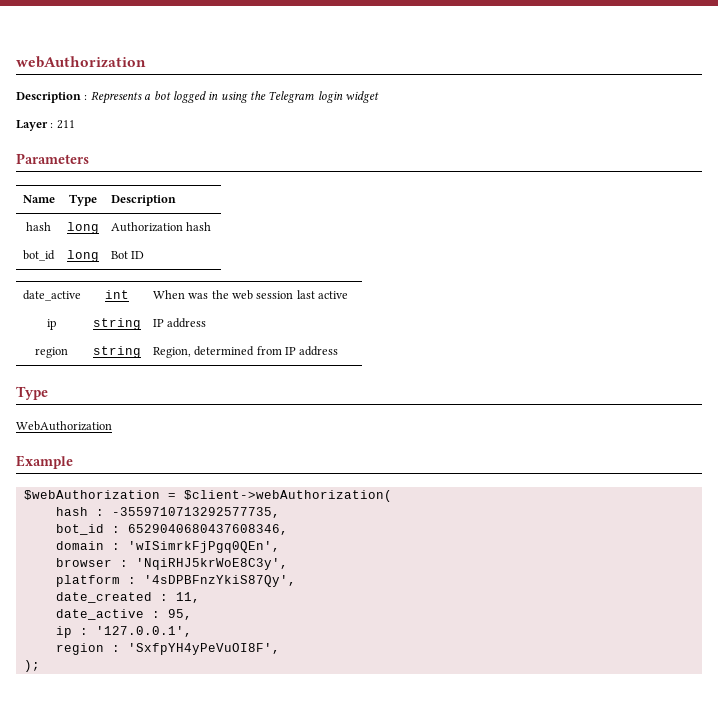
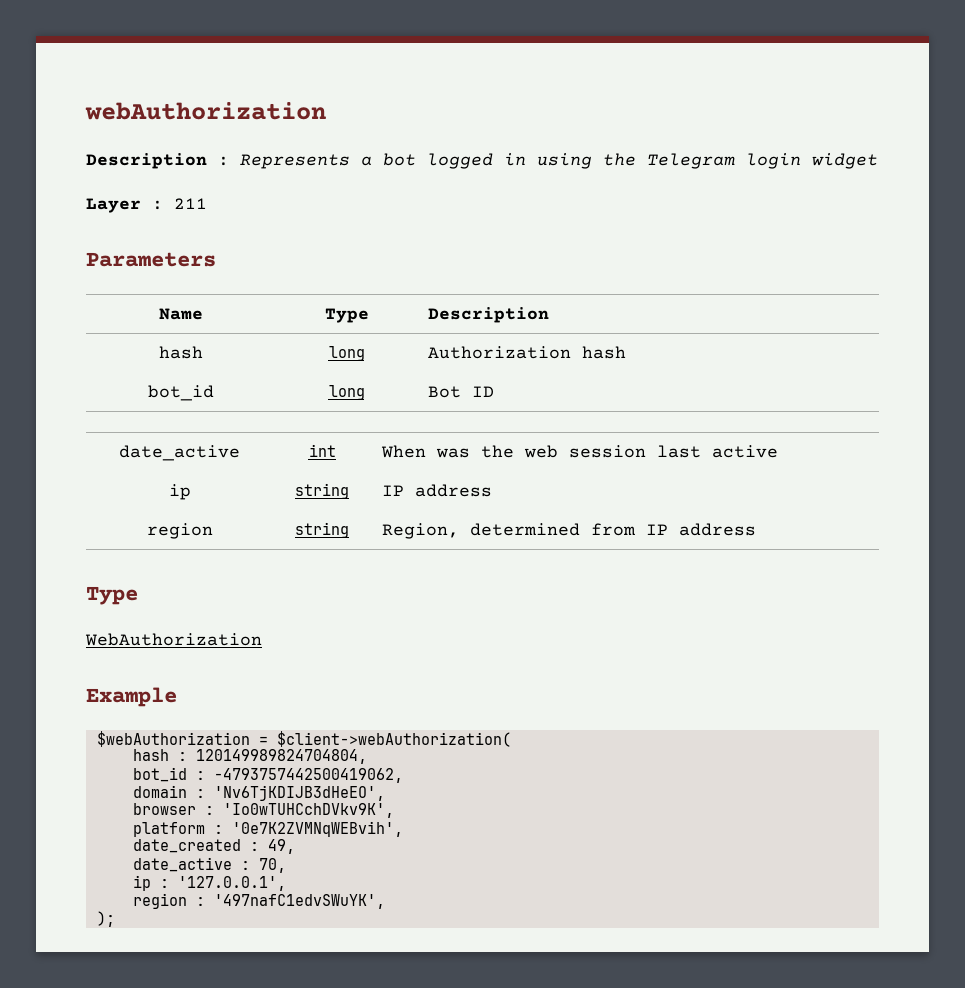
[111,507,280,518] -3559710713292577735, -> [195,749,367,764] 120149989824704804,
[127,524,288,535] 6529040680437608346, -> [213,768,403,783] -4793757442500419062,
[127,541,280,553] 'wISimrkFjPgq0QEn', -> [213,785,385,801] 'Nv6TjKDIJB3dHeEO',
[135,558,288,570] 'NqiRHJ5krWoE8C3y', -> [222,803,394,818] 'Io0wTUHCchDVkv9K',
[143,575,296,587] '4sDPBFnzYkiS87Qy', -> [231,821,403,837] '0e7K2ZVMNqWEBvih',
[175,592,200,603] 11, -> [267,839,295,854] 49,
[167,609,192,620] 95, -> [258,858,286,873] 70,
[127,643,280,655] 'SxfpYH4yPeVuOI8F', -> [213,894,385,909] '497nafC1edvSWuYK',

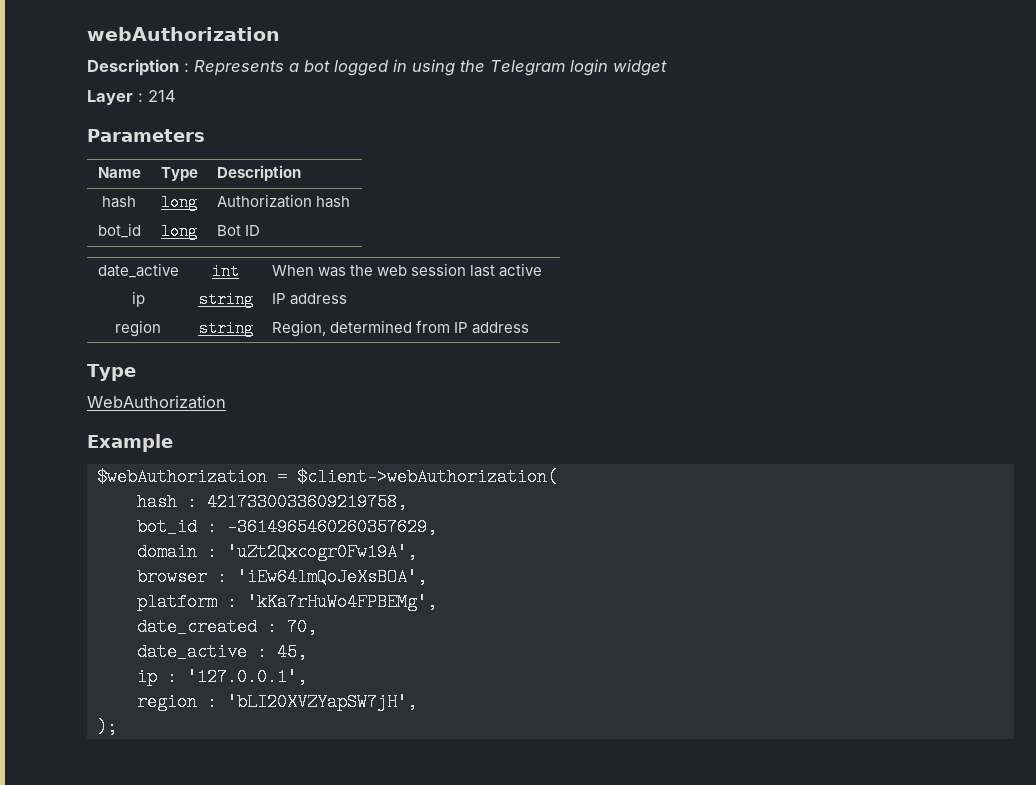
[174,198,207,209] 211 -> [148,90,176,102] 214
[195,749,367,764] 120149989824704804, -> [206,493,407,511] 4217330033609219758,
[213,768,403,783] -4793757442500419062, -> [226,518,437,536] -3614965460260357629,
[213,785,385,801] 'Nv6TjKDIJB3dHeEO', -> [226,543,417,561] 'uZt2Qxcogr0Fw19A',
[222,803,394,818] 'Io0wTUHCchDVkv9K', -> [236,568,427,586] 'iEw64lmQoJeXsBOA',
[231,821,403,837] '0e7K2ZVMNqWEBvih', -> [246,593,437,611] 'kKa7rHuWo4FPBEMg',
[267,839,295,854] 49, -> [286,618,317,636] 70,
[258,858,286,873] 70, -> [276,643,307,661] 45,
[213,894,385,909] '497nafC1edvSWuYK', -> [226,693,417,711] 'bLI20XVZYapSW7jH',

